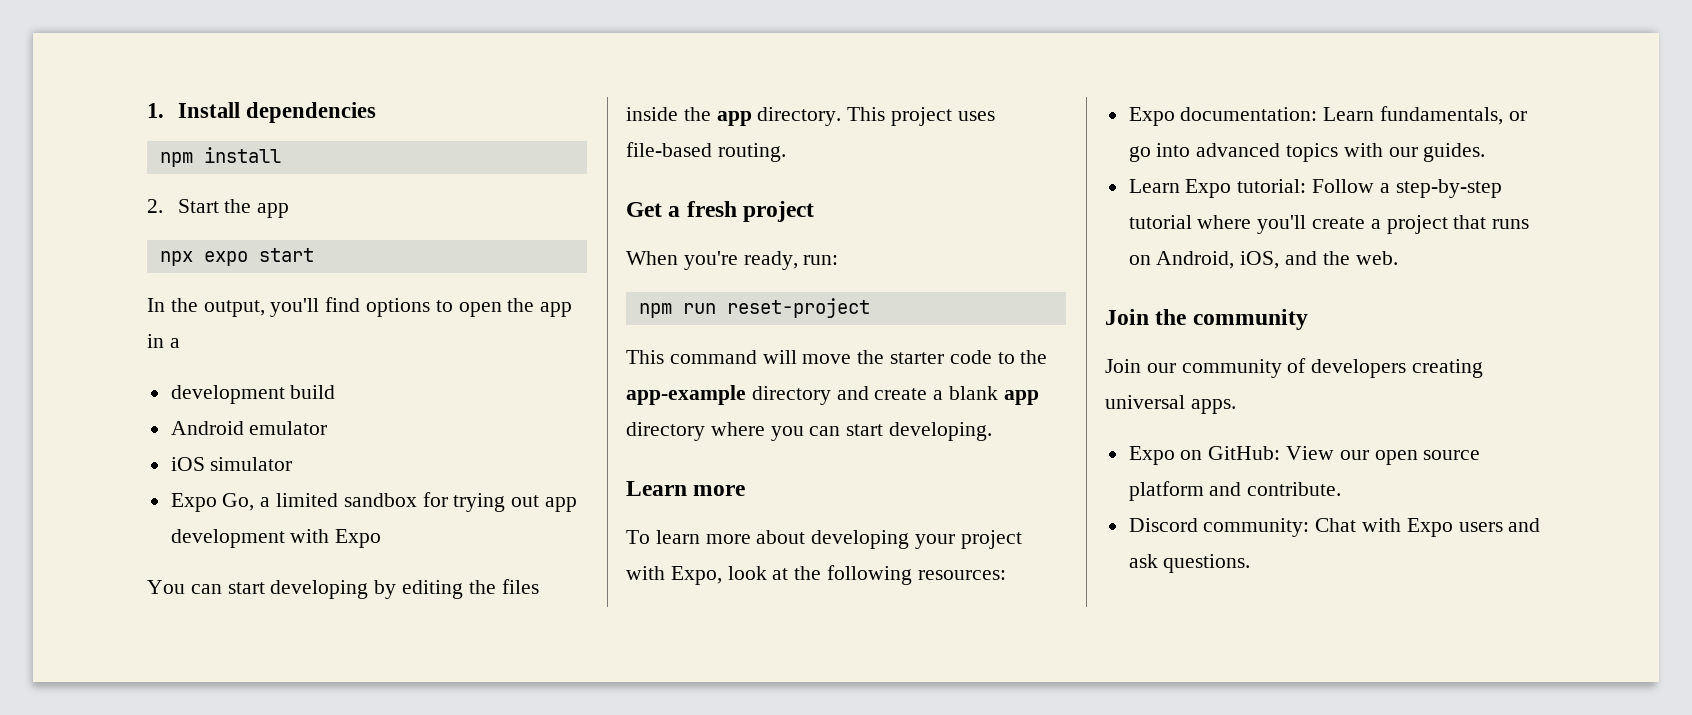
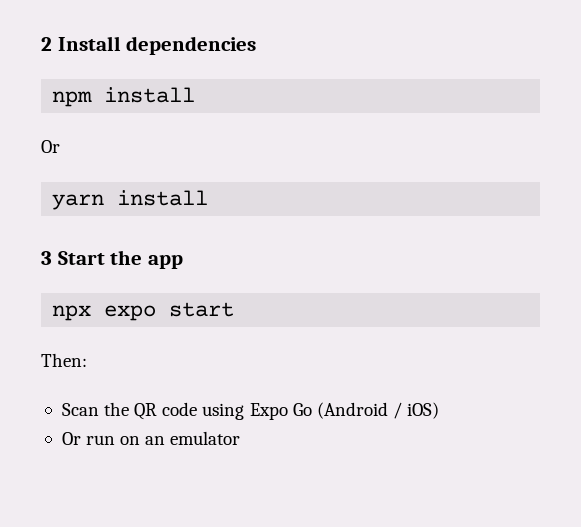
[147,103,164,118] 1. -> [41,37,52,51] 2
[147,199,163,213] 2. -> [41,140,60,153] [52,190,209,210] [41,251,52,265] Or // yarn install // 3
[147,297,573,317] [147,334,180,348] [170,385,336,404] [170,421,328,435] [170,457,293,471] [170,492,578,512] [170,529,382,548] [147,579,539,599] [626,107,995,126] [626,142,786,162] [626,201,815,222] [626,251,839,270] [638,298,870,318] [626,350,1048,364] [626,385,1039,405] [626,422,993,441] [626,481,746,496] [626,530,1022,549] [626,565,1006,585] [1128,106,1527,126] [1128,143,1486,162] [1128,179,1502,198] [1128,215,1530,234] [1128,251,1398,269] [1105,309,1308,330] [1105,358,1484,378] [1105,395,1236,414] [1128,446,1481,465] [1128,481,1342,501] [1128,518,1541,537] [1128,554,1251,573] In the output, you'll find options to open the app in a // development build // Android emulator // iOS simulator // Expo Go, a limited sandbox for trying out app development with Expo // You can start developing by editing the files inside the app directory. This project uses file-based routing. // Get a fresh project // When you're ready, run: // npm run reset-project // This command will move the starter code to the app-example directory and create a blank app directory where you can start developing. // Learn more // To learn more about developing your project with Expo, look at the following resources: // Expo documentation: Learn fundamentals, or go into advanced topics with our guides. // Learn Expo tutorial: Follow a step-by-step tutorial where you'll create a project that runs on Android, iOS, and the web. // Join the community // Join our community of developers creating universal apps. // Expo on GitHub: View our open source platform and contribute. // Discord community: Chat with Expo users and ask questions. -> [41,353,87,367] [61,402,440,420] [61,431,241,445] Then: // Scan the QR code using Expo Go (Android / iOS) // Or run on an emulator

